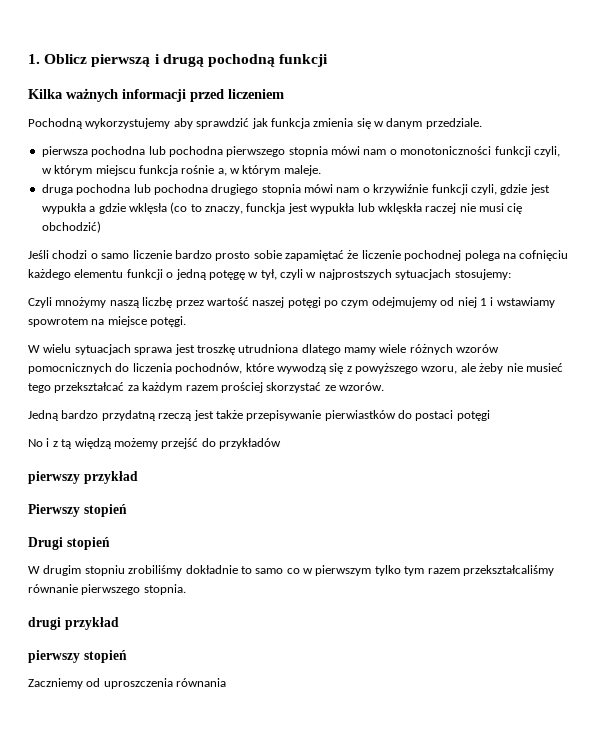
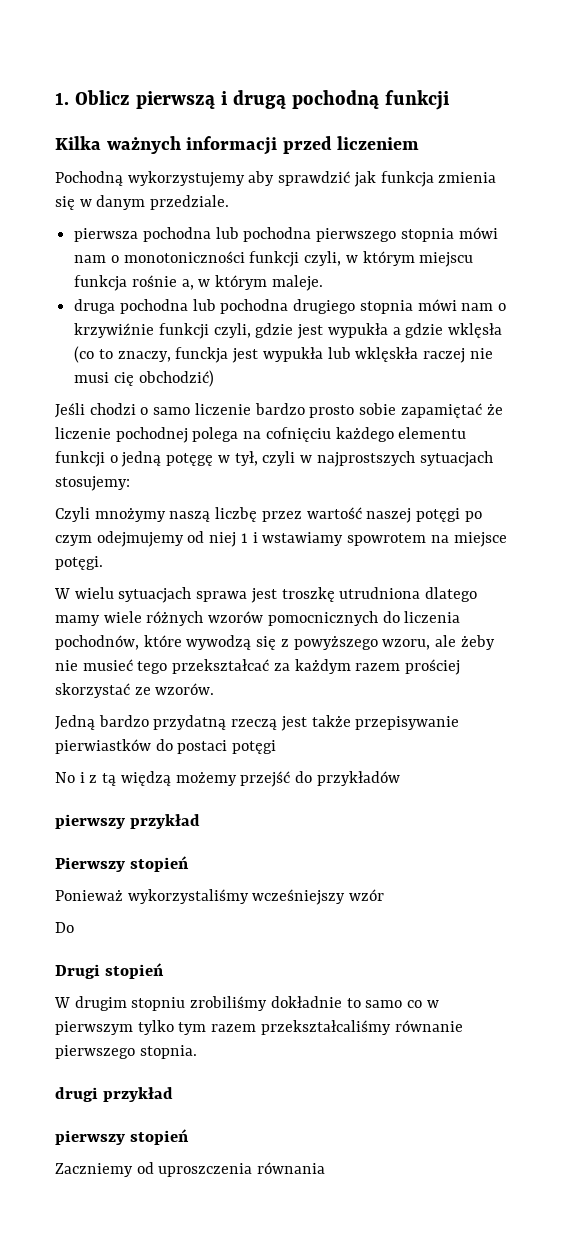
(127, 510) none -> [55,889,385,905] [55,922,74,933] // Ponieważ wykorzystaliśmy wcześniejszy wzór // Do

